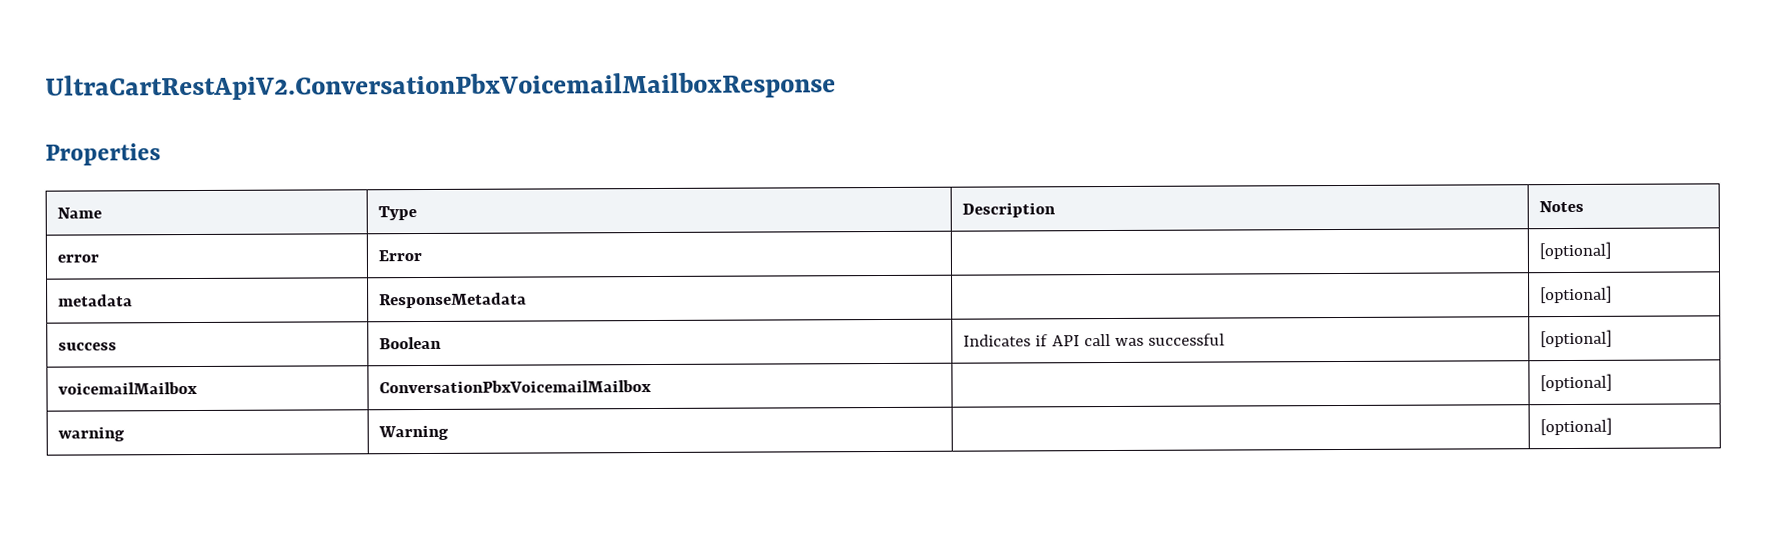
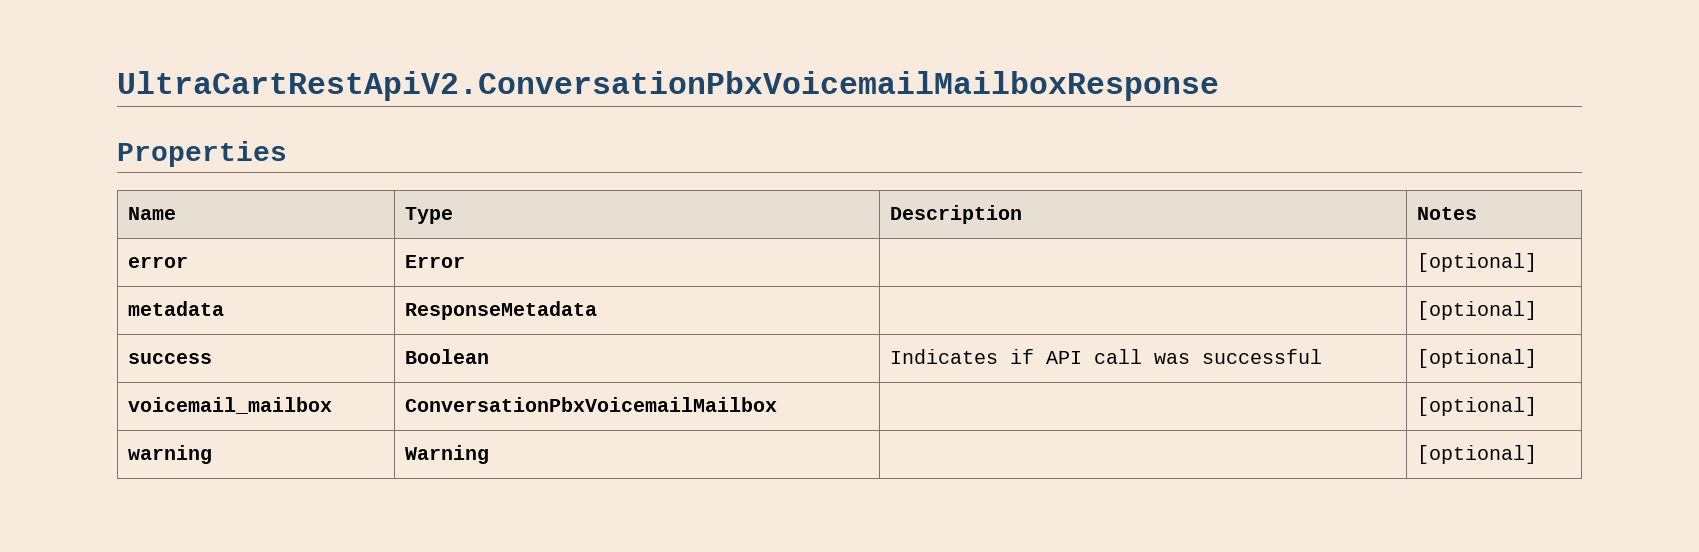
[58,381,199,395] voicemailMailbox -> [127,397,332,414] voicemail_mailbox

